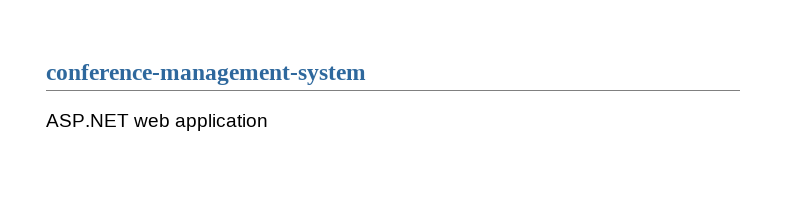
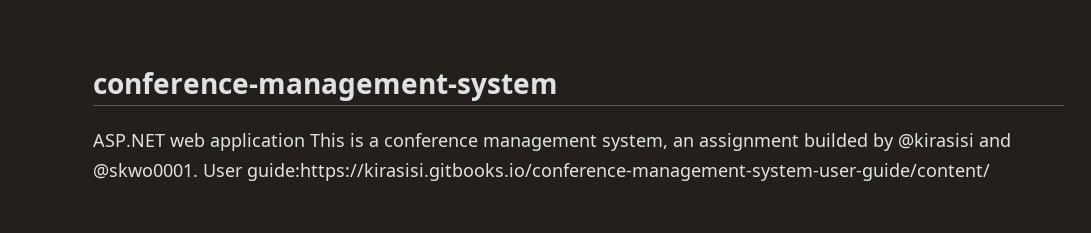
(269, 122) none -> [310,133,1011,151] [93,163,990,181] This is a conference management system, an assignment builded by @kirasisi and @skwo0001. User guide:https://kirasisi.gitbooks.io/conference-management-system-user-guide/content/

